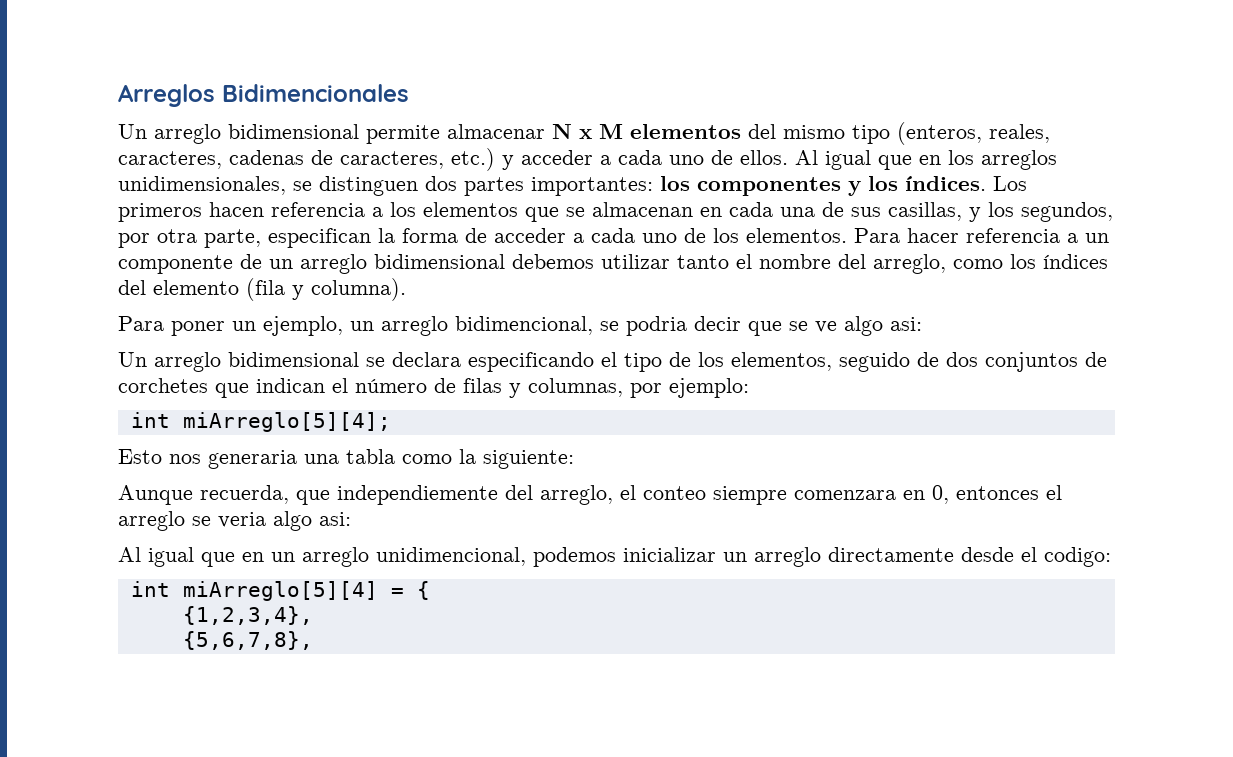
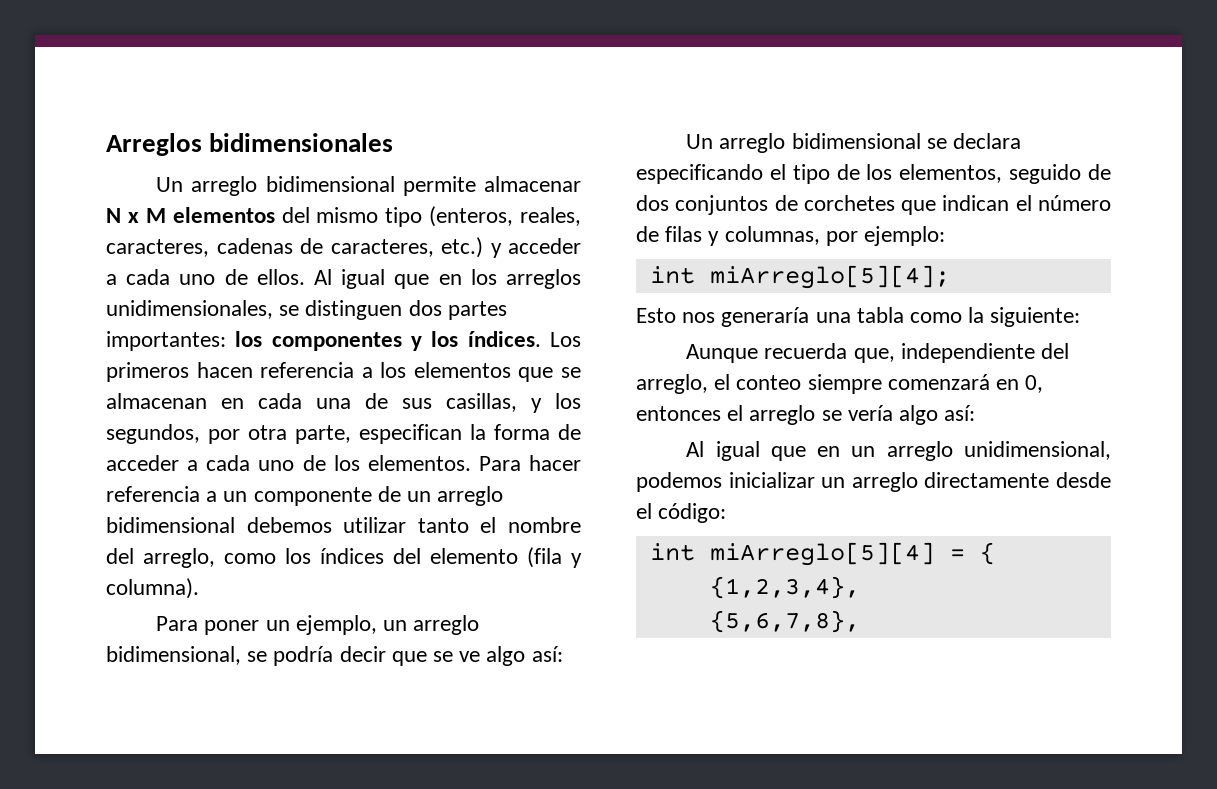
[222,84,409,102] Bidimencionales -> [209,133,394,152] bidimensionales
[455,316,687,336] bidimencional, se podria -> [106,646,334,666] bidimensional, se podría
[890,317,922,331] asi: -> [531,646,563,662] así:
[208,450,297,469] generaria -> [721,307,810,327] generaría
[200,485,498,505] recuerda, que independiemente -> [764,343,1035,363] recuerda que, independiente
[794,490,896,500] comenzara -> [887,374,990,390] comenzará
[218,511,351,531] veria algo asi: -> [847,405,976,425] vería algo así:
[376,547,526,566] unidimencional, -> [964,441,1111,460] unidimensional,
[1044,547,1111,567] codigo: -> [658,503,727,523] código:

